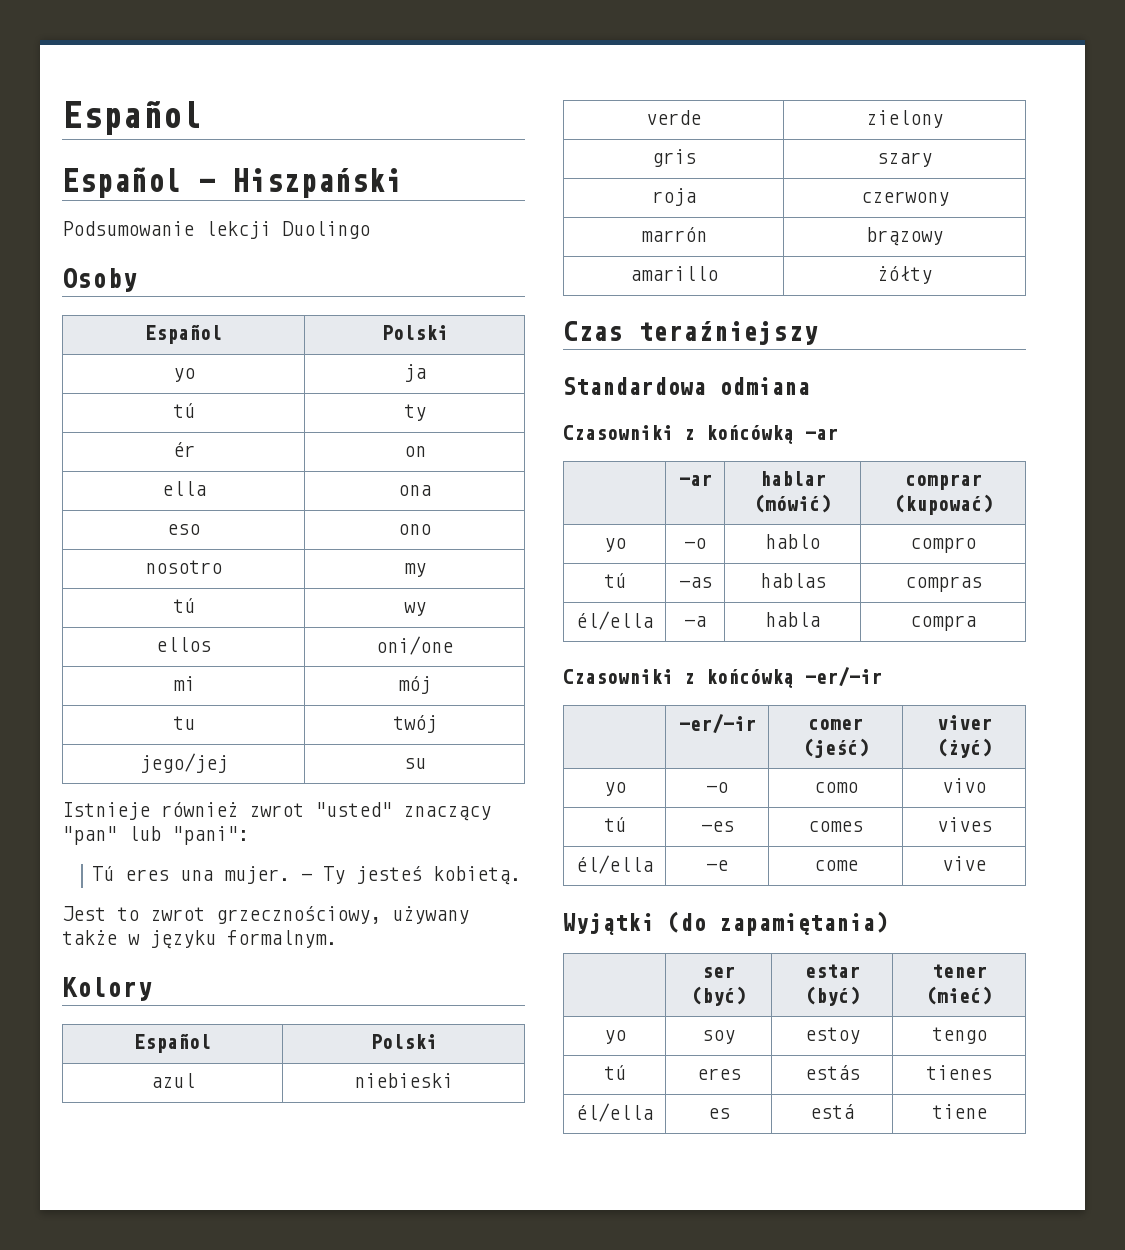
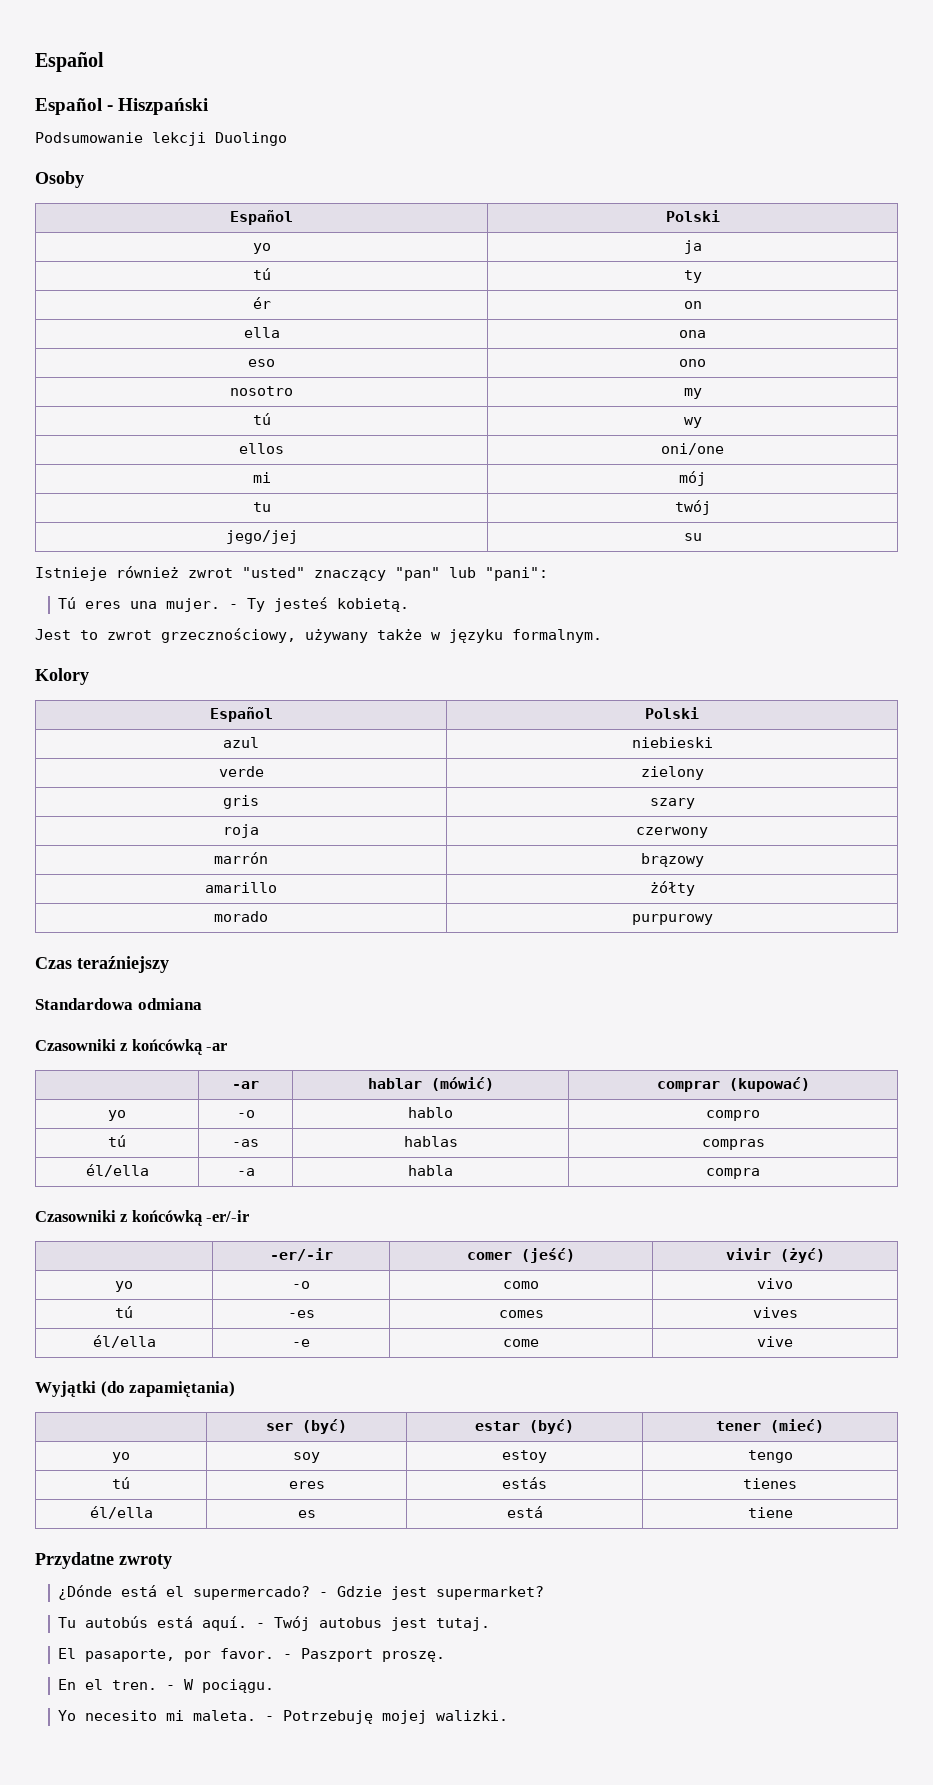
(932, 275) none -> [214,911,268,922] [631,914,713,925] // morado | purpurowy
[936,715,992,730] viver -> [725,1248,771,1260] vivir
(987, 1111) none -> [35,1552,172,1569] [58,1585,545,1600] [58,1616,491,1631] [58,1648,446,1662] [58,1679,275,1693] [58,1710,509,1724] // Przydatne zwroty // ¿Dónde está el supermercado? - Gdzie jest supermarket? // Tu autobús está aquí. - Twój autobus jest tutaj. // El pasaporte, por favor. - Paszport proszę. // En el tren. - W pociągu. // Yo necesito mi maleta. - Potrzebuję mojej walizki.

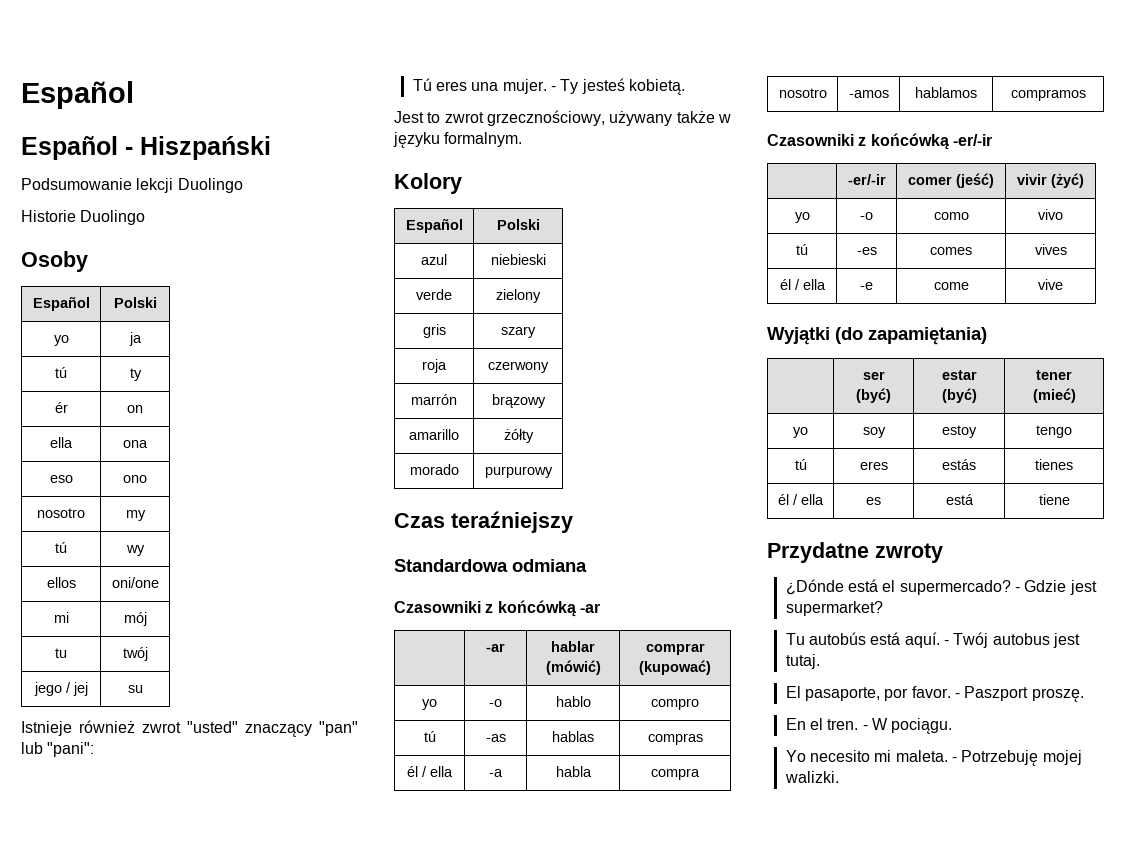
(287, 139) none -> [21,210,146,225] // Historie Duolingo
[225,530,298,544] jego/jej -> [33,682,88,696] jego / jej
[85,1164,149,1177] él/ella -> [407,766,453,777] él / ella
(760, 1173) none -> [778,88,827,98] [848,90,889,98] [915,87,977,98] [1010,89,1086,101] // nosotro | -amos | hablamos | compramos
[92,1335,156,1348] él/ella -> [779,279,826,290] él / ella
[89,1506,153,1519] él/ella -> [778,494,824,505] él / ella

